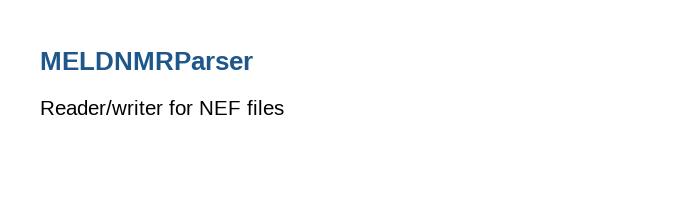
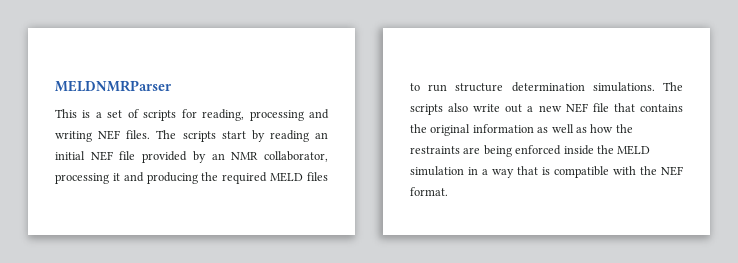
[40,100,284,115] Reader/writer for NEF files -> [55,109,329,121] [55,130,328,142] [55,151,328,163] [55,172,328,184] [410,82,683,92] [410,103,683,115] [410,124,633,136] [410,145,651,157] [410,166,683,178] [410,187,448,196] This is a set of scripts for reading, processing and writing NEF files. The scripts start by reading an initial NEF file provided by an NMR collaborator, processing it and producing the required MELD files to run structure determination simulations. The scripts also write out a new NEF file that contains the original information as well as how the restraints are being enforced inside the MELD simulation in a way that is compatible with the NEF format.

